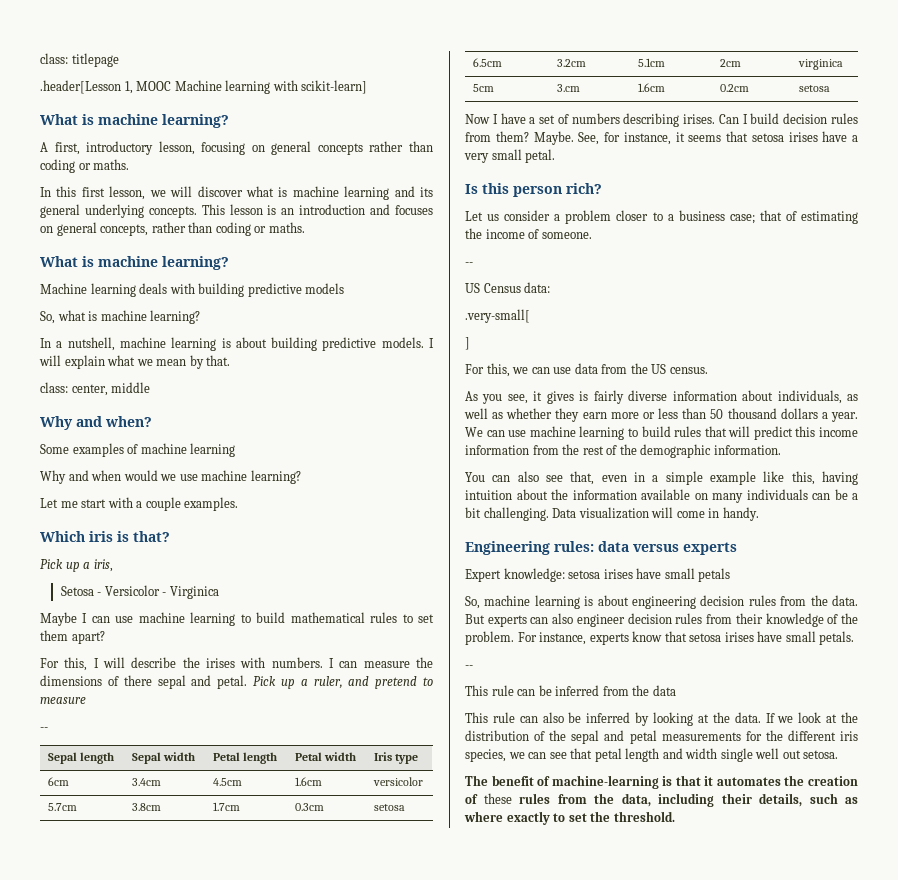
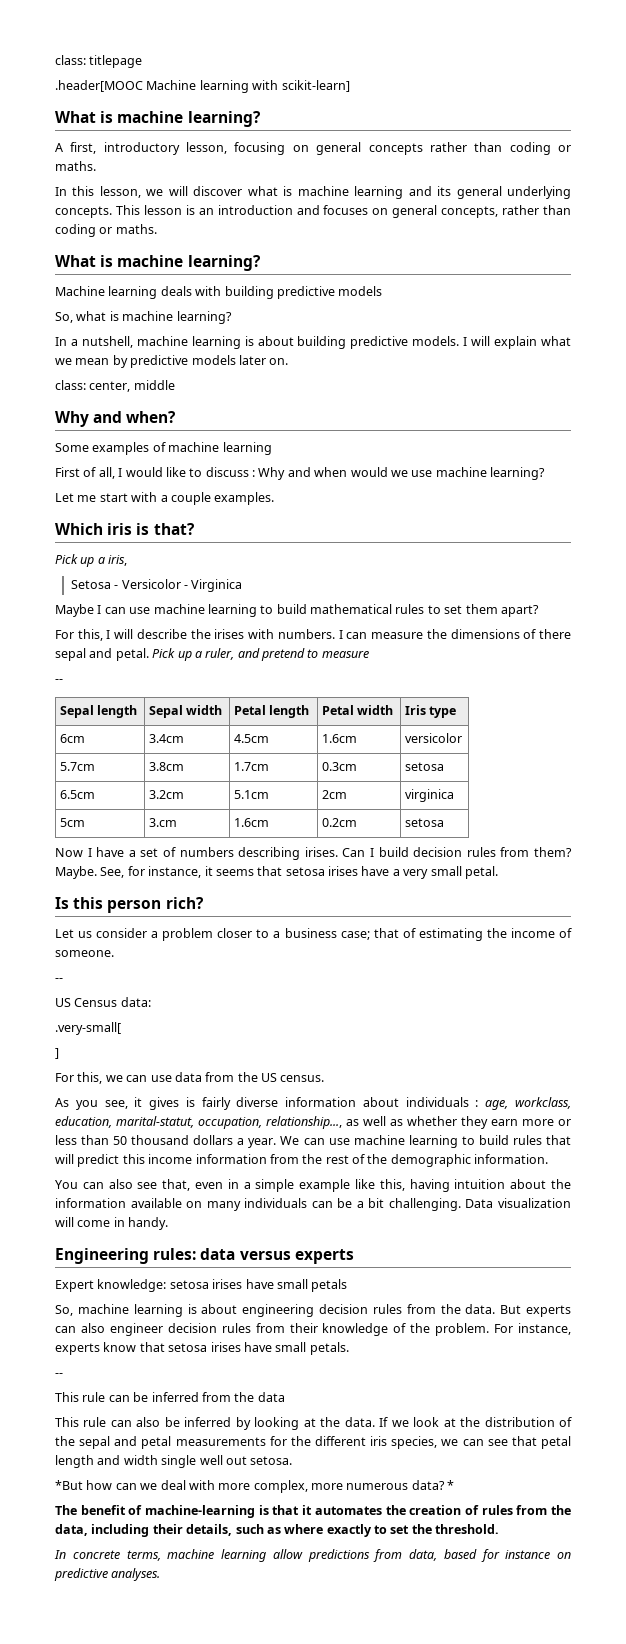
[40,80,172,94] .header[Lesson 1, MOOC -> [55,80,143,92] .header[MOOC
[81,187,105,197] first -> (95, 191) none
[206,355,231,366] that. -> [130,355,289,368] predictive models later on.
(236, 450) none -> [55,467,255,479] First of all, I would like to discuss :
[777,390,842,404] individuals, -> [405,1097,571,1110] [55,1116,342,1129] individuals : age, workclass, education, marital-statut, occupation, relationship...,
(839, 754) none -> [55,1480,455,1493] // *But how can we deal with more complex, more numerous data? *
[483,793,512,804] these -> (479, 1510) none
(675, 816) none -> [54,1549,571,1562] [54,1568,161,1581] // In concrete terms, machine learning allow predictions from data, based for instance on predictive analyses.

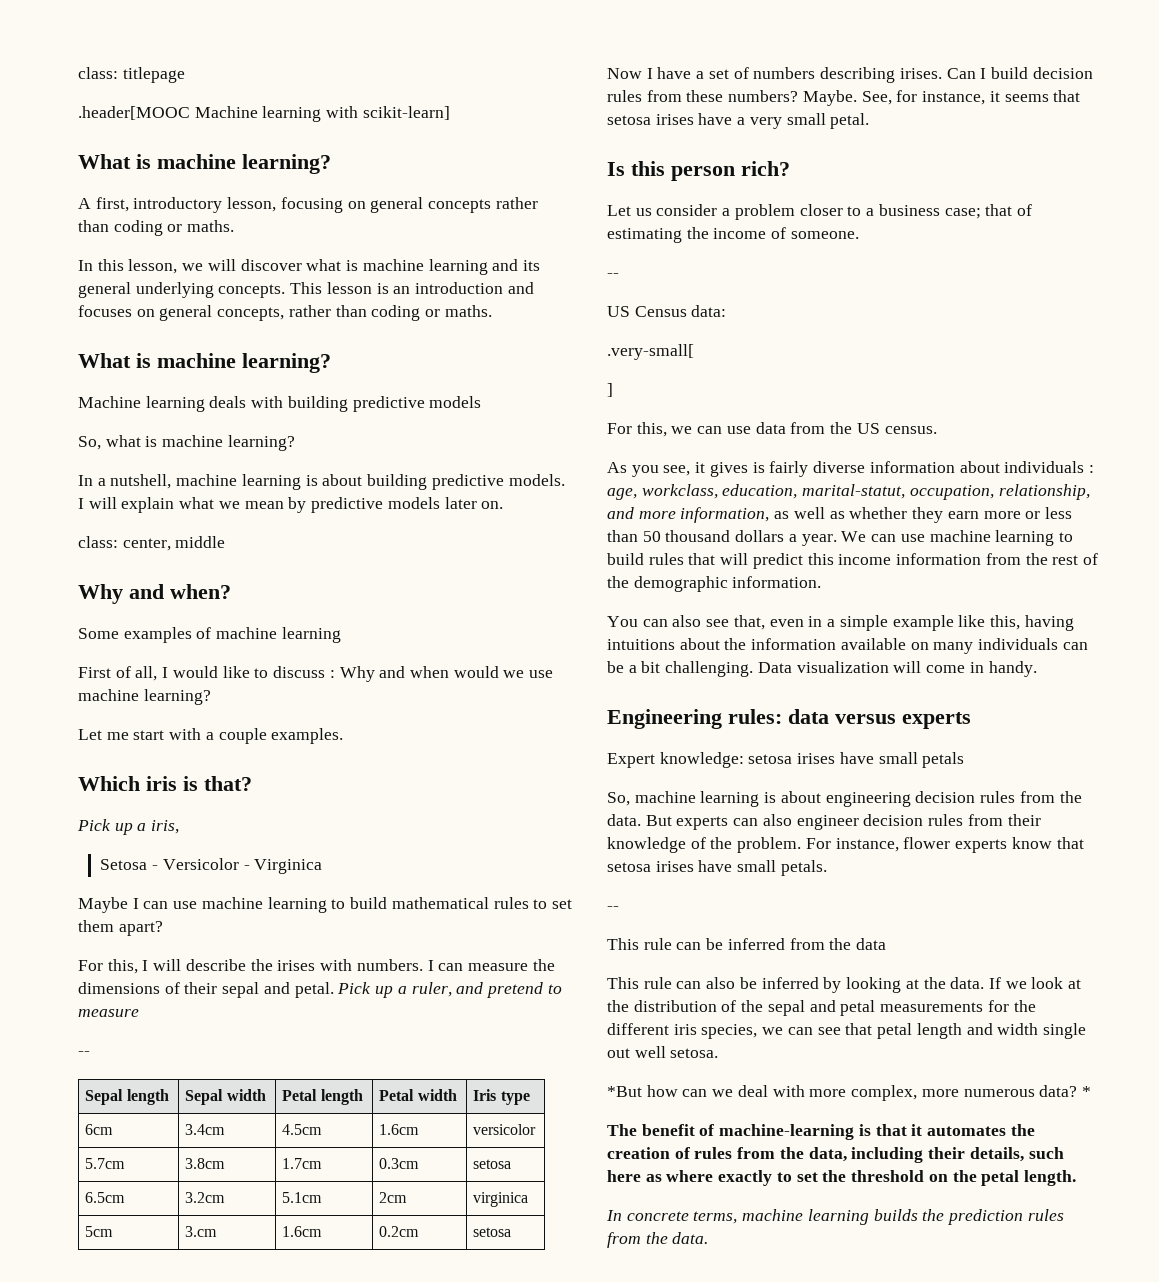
[539,629,571,639] there -> [184,982,218,994] their
[534,847,573,857] them? -> [686,90,799,102] these numbers?
[266,1116,342,1129] relationship..., -> [998,484,1090,500] [607,507,770,523] relationship, and more information,
[454,1179,506,1189] intuition -> [607,639,675,650] intuitions
(572, 1329) none -> [903,837,951,849] flower
[199,1455,247,1465] well out -> [607,1046,666,1058] out well
(264, 1529) none -> [607,1170,641,1182] here
[435,1524,500,1534] threshold. -> [851,1170,1076,1186] threshold on the petal length.
[272,1549,571,1562] [54,1568,161,1581] allow predictions from data, based for instance on predictive analyses. -> [873,1209,1064,1225] [607,1232,709,1248] builds the prediction rules from the data.

